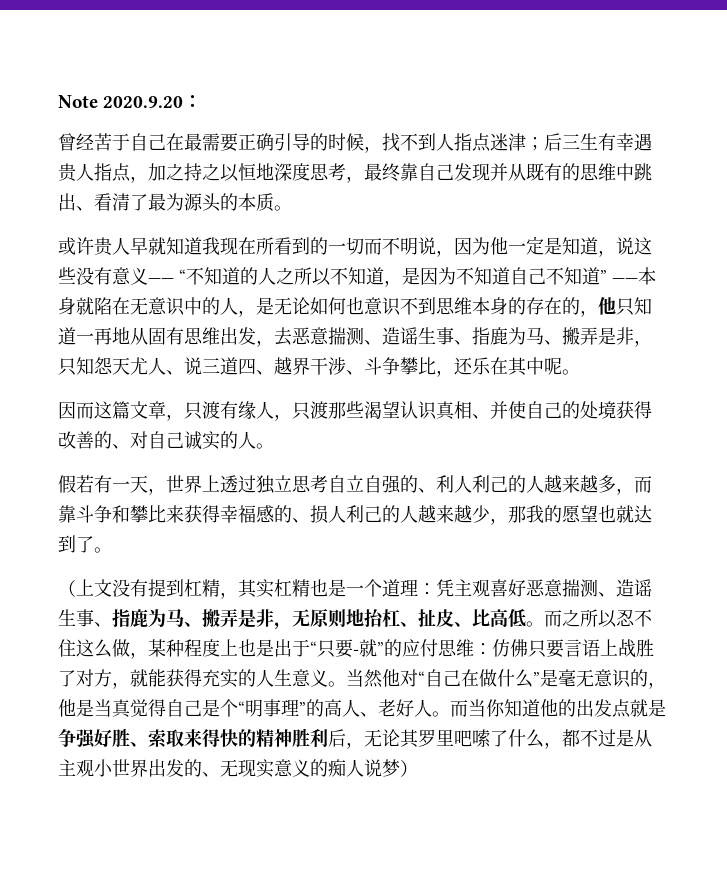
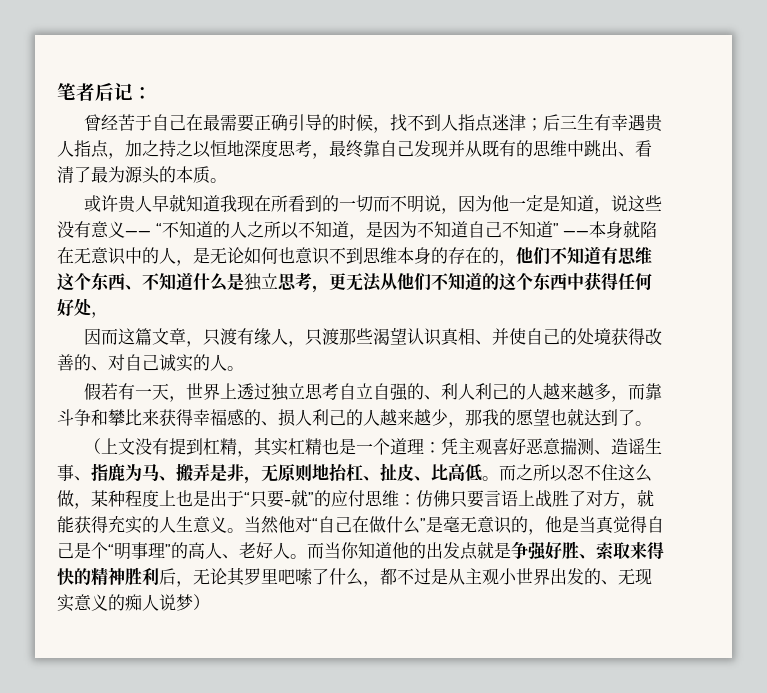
[58,95,184,108] Note 2020.9.20 -> [57,83,133,101] 笔者后记
[616,297,652,316] [58,327,652,347] [58,357,580,377] 只知道一再地从固有思维出发，去恶意揣测、造谣生事、指鹿为马、搬弄是非，只知怨天尤人、说三道四、越界干涉、斗争攀比，还乐在其中呢。 -> [533,246,652,265] [57,272,652,293] [57,298,108,318] 们不知道有思维这个东西、不知道什么是独立思考，更无法从他们不知道的这个东西中获得任何好处，

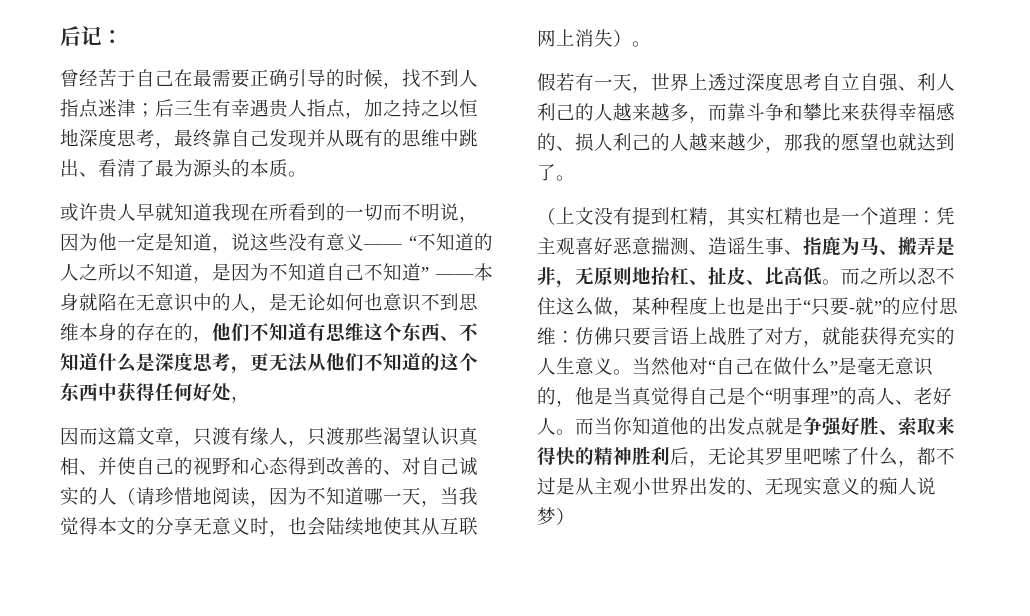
[57,83,95,101] 笔者 -> (60, 36) none
[244,273,278,291] 独立 -> [155,353,193,371] 深度
[576,328,645,345] 处境获得 -> [193,457,326,475] 视野和心态得到
(227, 362) none -> [117,487,478,507] [60,517,478,537] [537,29,632,47] （请珍惜地阅读，因为不知道哪一天，当我觉得本文的分享无意义时，也会陆续地使其从互联网上消失）
[270,383,305,401] 独立 -> [746,73,784,91] 深度
[406,383,424,400] 的 -> (899, 82) none

